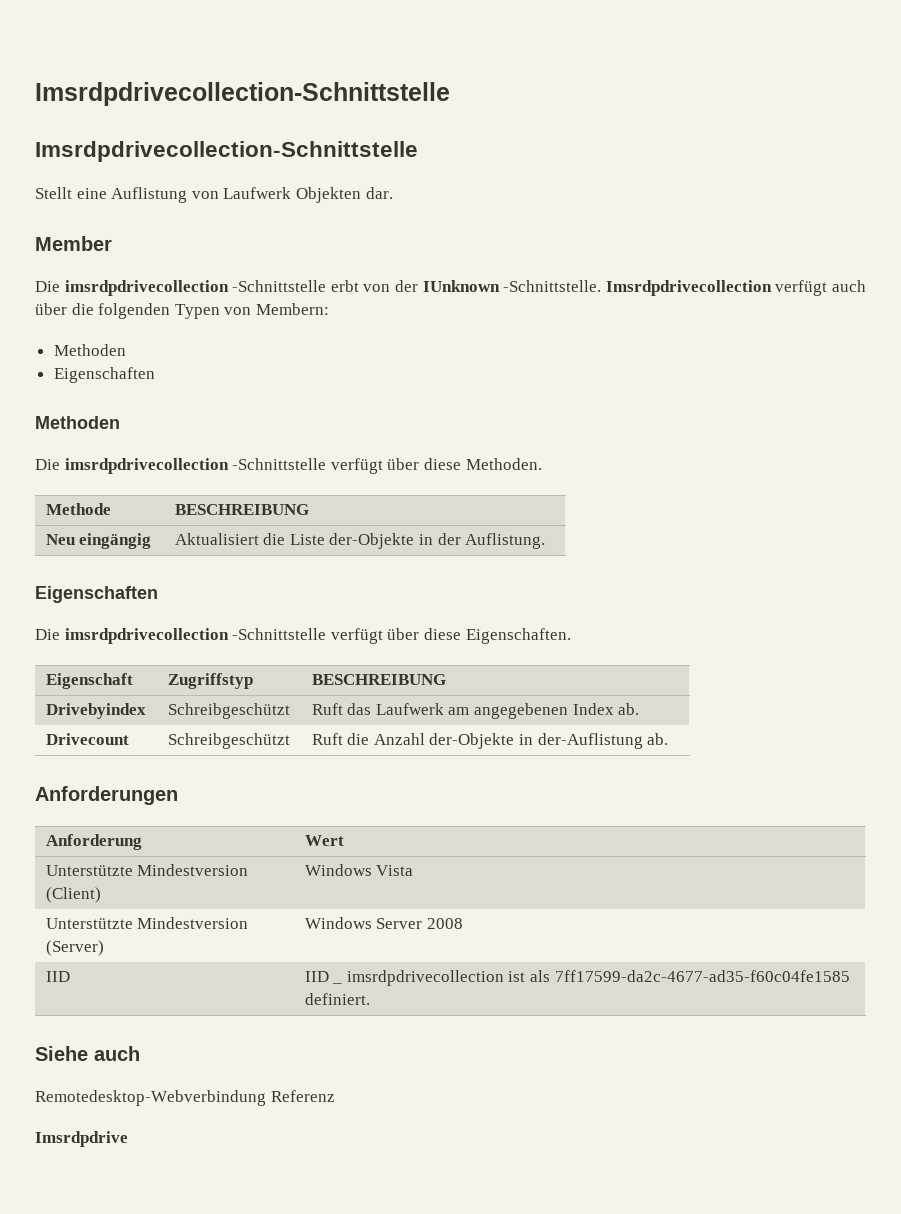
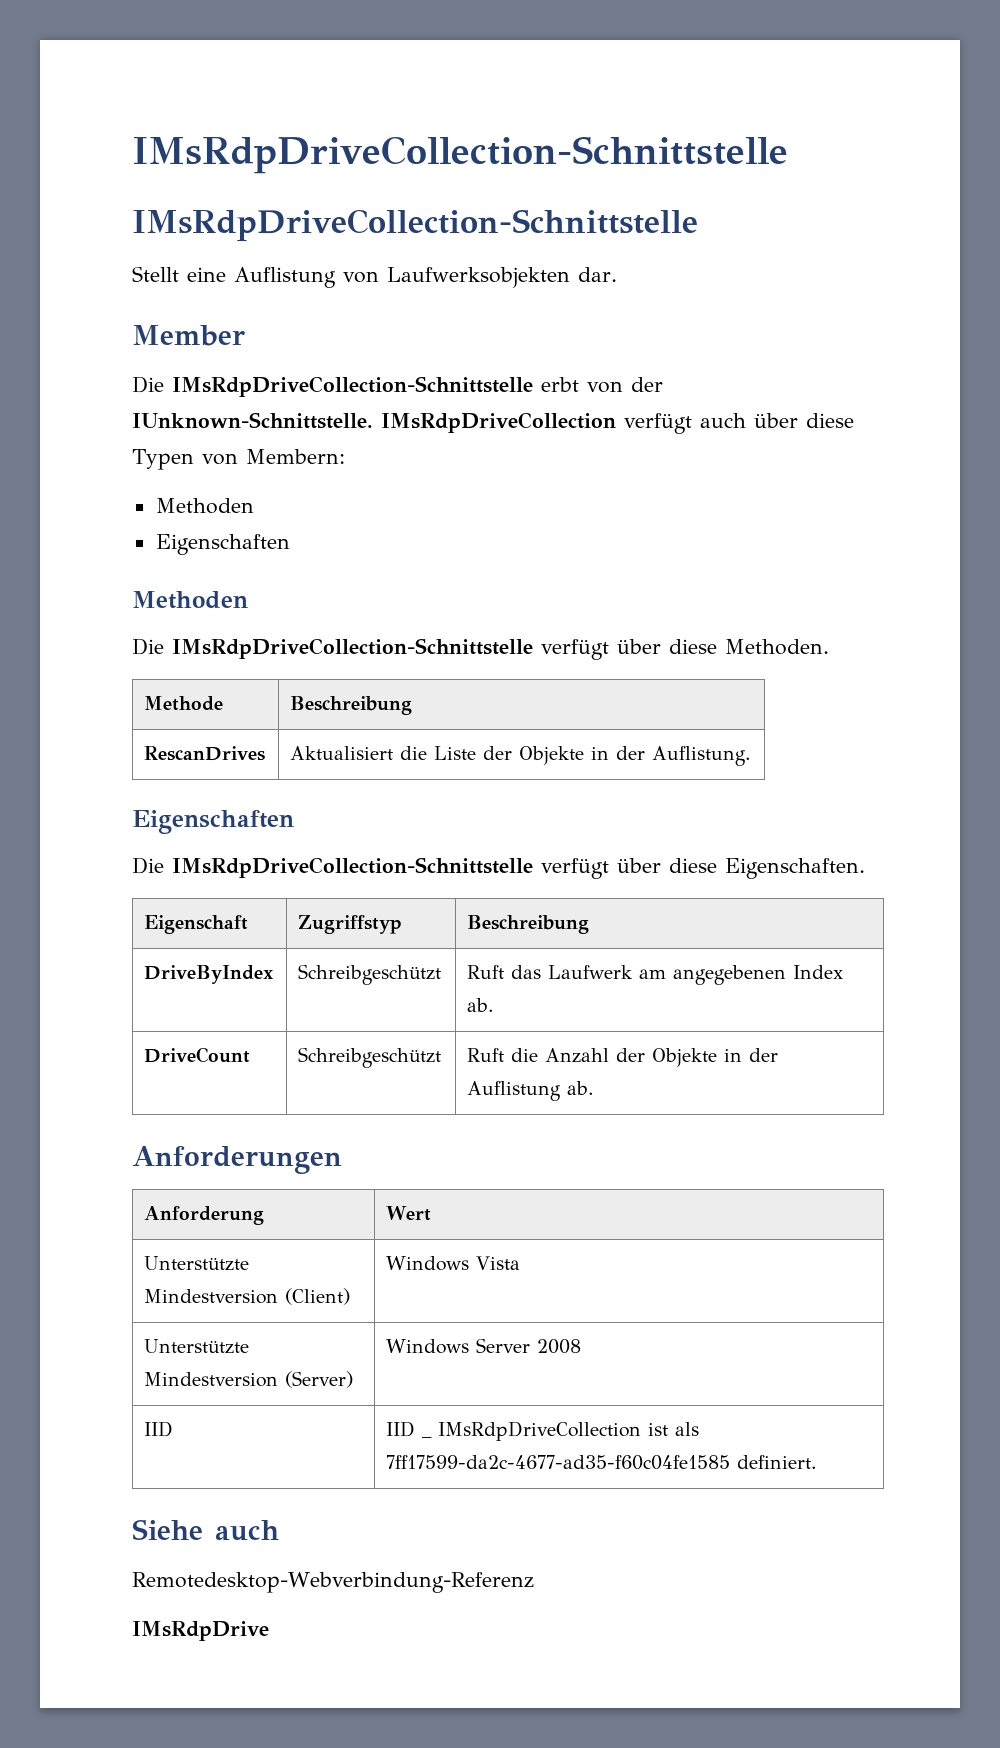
[35,82,450,106] [35,141,418,162] Imsrdpdrivecollection-Schnittstelle // Imsrdpdrivecollection-Schnittstelle -> [132,136,788,174] [132,209,698,242] IMsRdpDriveCollection-Schnittstelle // IMsRdpDriveCollection-Schnittstelle
[223,187,361,203] Laufwerk Objekten -> [387,267,570,288] Laufwerksobjekten
[64,280,327,296] imsrdpdrivecollection -Schnittstelle -> [172,376,533,397] IMsRdpDriveCollection-Schnittstelle
[422,280,772,296] IUnknown -Schnittstelle. Imsrdpdrivecollection -> [132,412,616,433] IUnknown-Schnittstelle. IMsRdpDriveCollection
[71,303,171,319] die folgenden -> [806,413,854,428] diese
[64,458,327,474] imsrdpdrivecollection -Schnittstelle -> [172,638,533,659] IMsRdpDriveCollection-Schnittstelle
[174,504,309,515] [45,533,152,549] BESCHREIBUNG // Neu eingängig -> [290,696,413,715] [144,746,266,761] Beschreibung // RescanDrives
[329,533,415,549] der-Objekte -> [483,746,585,765] der Objekte
[64,628,327,644] imsrdpdrivecollection -Schnittstelle -> [172,857,533,878] IMsRdpDriveCollection-Schnittstelle
[311,674,446,685] [45,703,146,719] BESCHREIBUNG // Drivebyindex -> [467,915,590,934] [144,965,275,984] Beschreibung // DriveByIndex
[45,733,129,745] Drivecount -> [144,1047,251,1063] DriveCount
[429,733,643,749] der-Objekte in der-Auflistung -> [616,1048,779,1067] [467,1081,562,1101] der Objekte in der Auflistung
[346,970,504,986] imsrdpdrivecollection -> [438,1421,642,1441] IMsRdpDriveCollection
[35,1090,335,1106] [35,1131,128,1147] Remotedesktop-Webverbindung Referenz // Imsrdpdrive -> [132,1572,534,1593] [132,1621,269,1641] Remotedesktop-Webverbindung-Referenz // IMsRdpDrive

